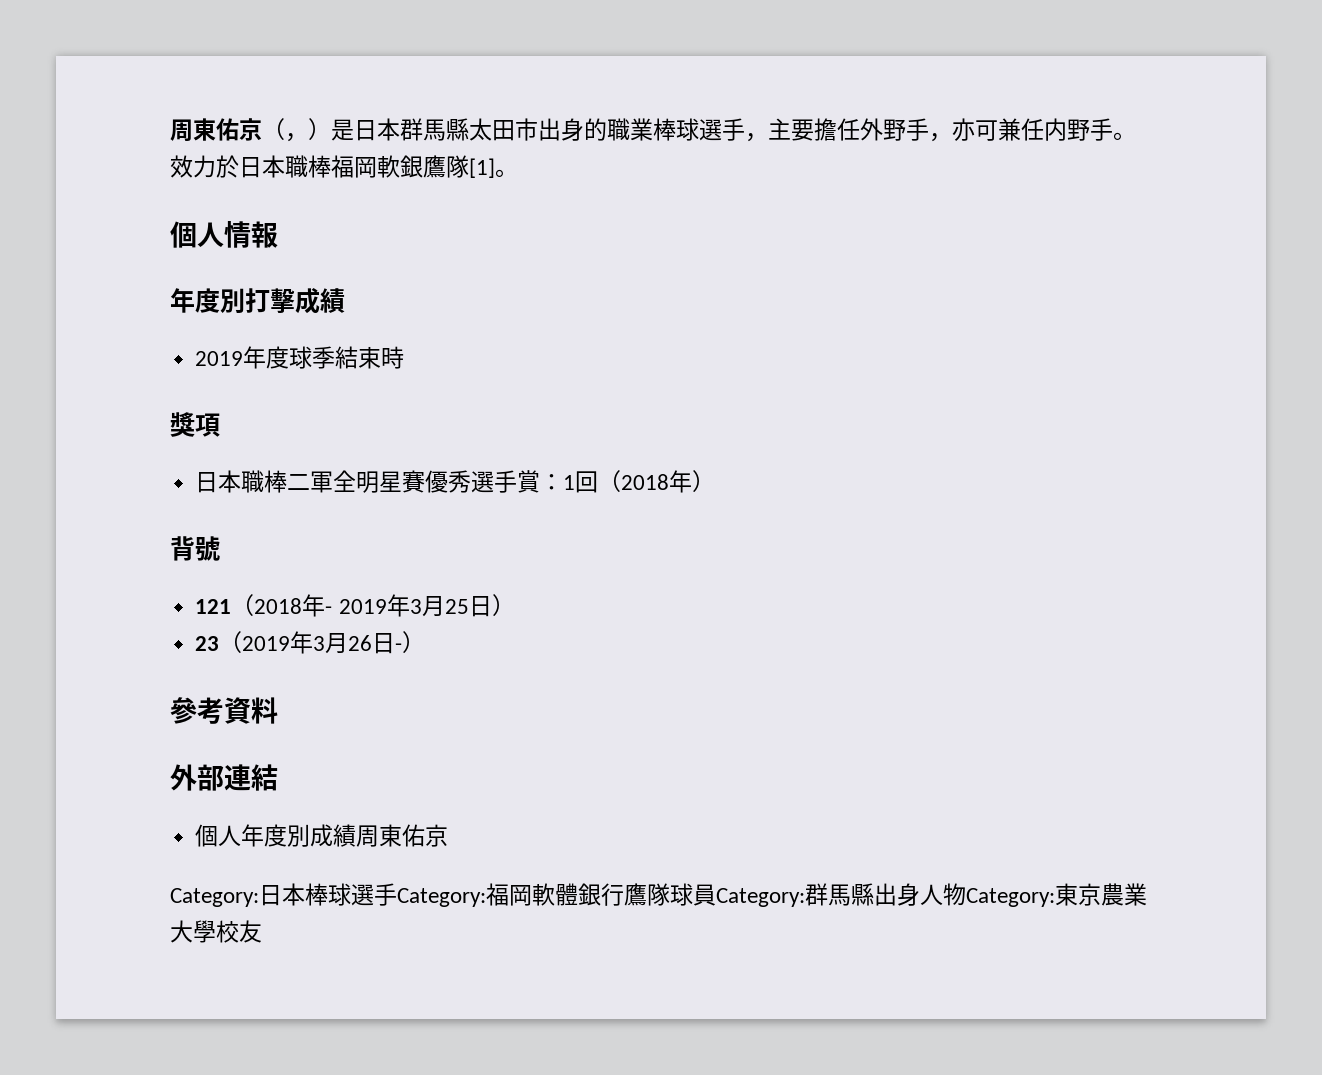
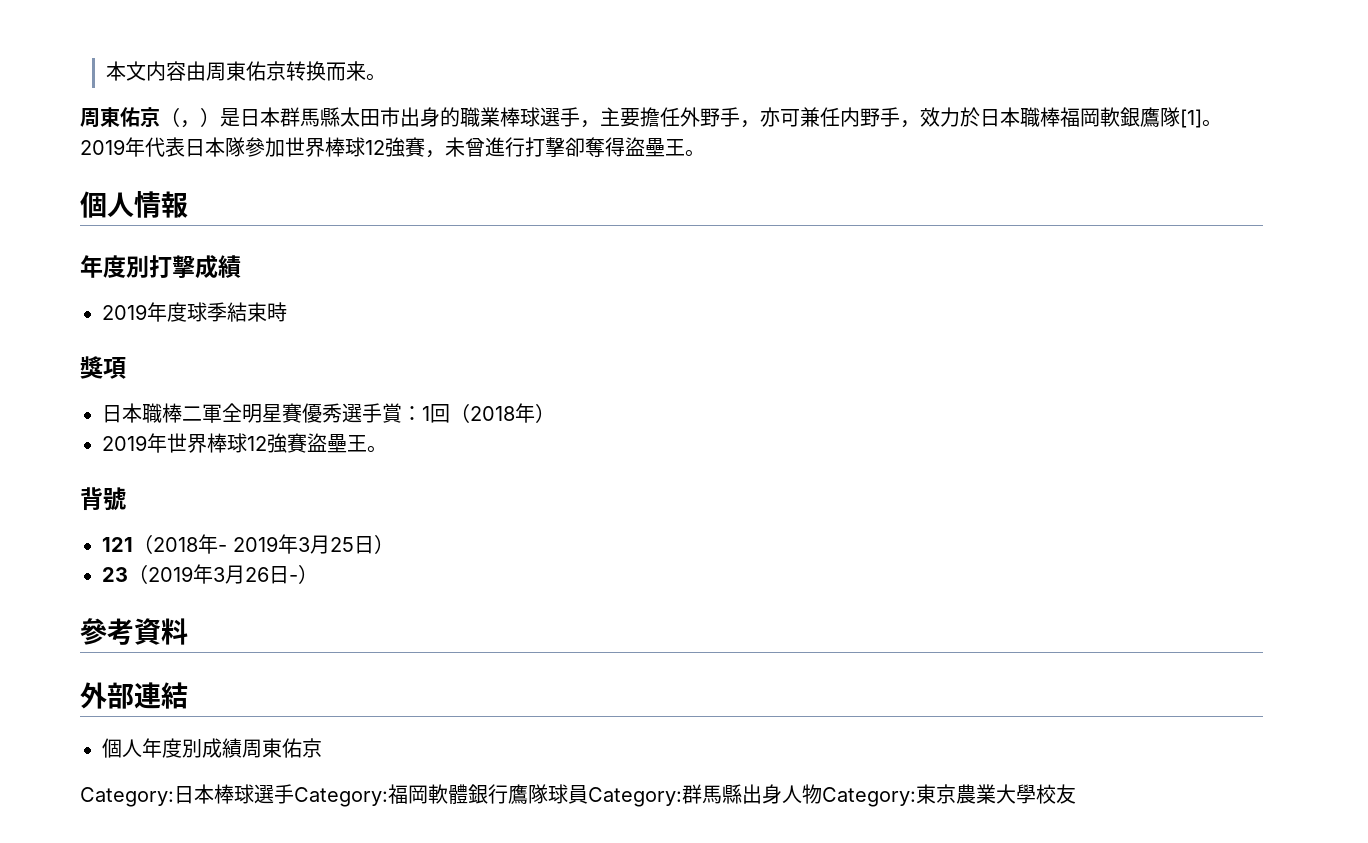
(170, 130) none -> [105,61,386,81] 本文内容由周東佑京转换而来。 //
[1113,132,1136,140] 。 -> [900,120,920,128] ，
(518, 173) none -> [80,137,705,158] 2019年代表日本隊參加世界棒球12強賽，未曾進行打擊卻奪得盜壘王。
(716, 481) none -> [102,433,387,453] // 2019年世界棒球12強賽盜壘王。

